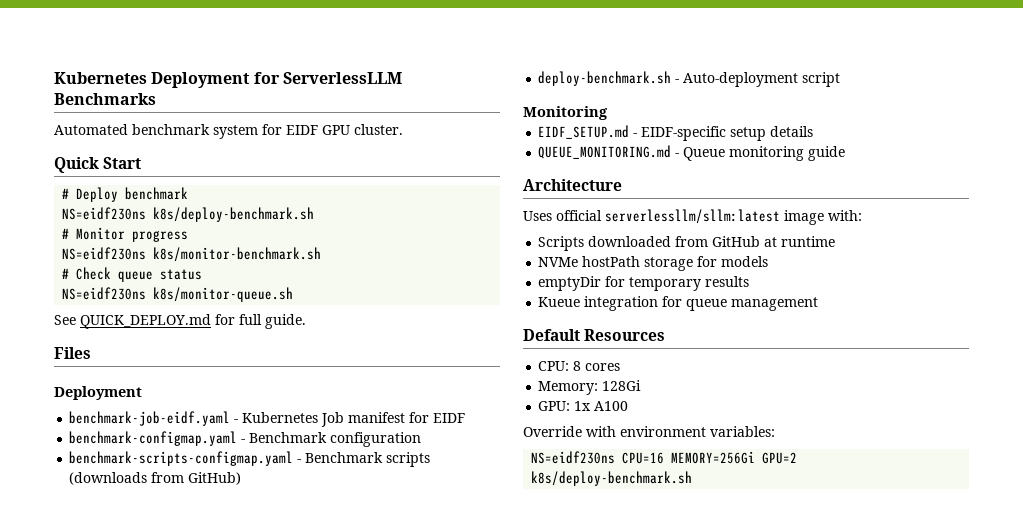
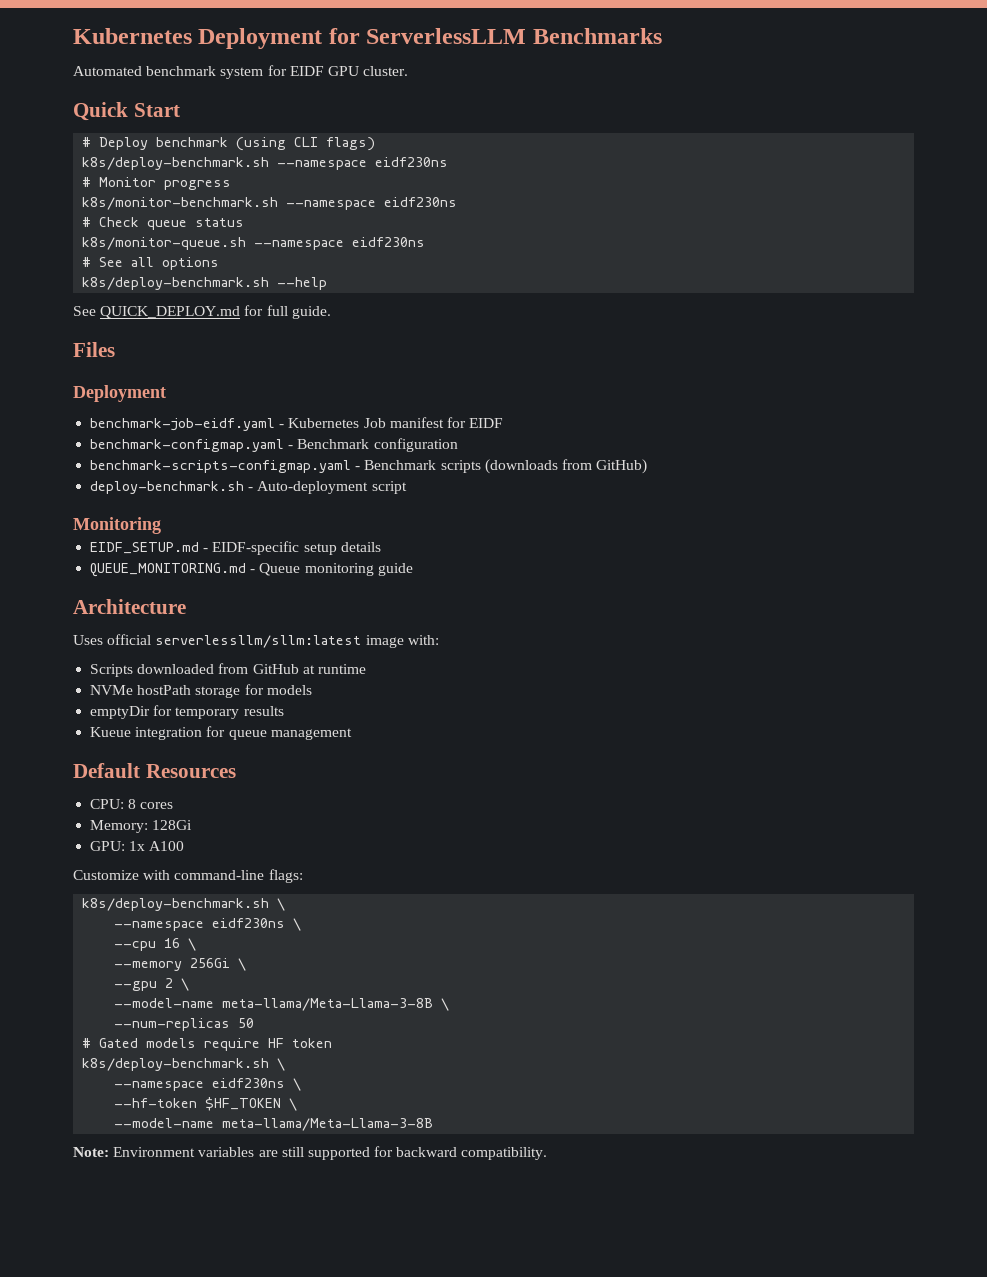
[62,207,315,222] // NS=eidf230ns k8s/deploy-benchmark.sh -> [236,137,376,151] [82,157,449,170] (using CLI flags) // k8s/deploy-benchmark.sh --namespace eidf230ns
[62,247,147,260] NS=eidf230ns -> (232, 185) none
(322, 254) none -> [286,197,458,210] --namespace eidf230ns
[62,287,147,300] NS=eidf230ns -> (245, 222) none
(294, 294) none -> [254,237,426,250] [82,257,220,270] [82,277,328,290] --namespace eidf230ns // # See all options // k8s/deploy-benchmark.sh --help
[523,426,775,437] [531,451,798,464] [531,471,693,486] Override with environment variables: // NS=eidf230ns CPU=16 MEMORY=256Gi GPU=2 k8s/deploy-benchmark.sh -> [73,869,303,883] [82,898,286,911] [114,918,302,931] [114,938,197,951] [114,958,247,971] [114,978,190,991] [114,998,450,1011] [114,1018,255,1031] [82,1038,333,1051] [82,1058,286,1071] [114,1078,302,1091] [114,1097,298,1111] [114,1118,434,1131] [73,1146,548,1160] Customize with command-line flags: // k8s/deploy-benchmark.sh \ // --namespace eidf230ns \ // --cpu 16 \ // --memory 256Gi \ // --gpu 2 \ // --model-name meta-llama/Meta-Llama-3-8B \ // --num-replicas 50 // # Gated models require HF token // k8s/deploy-benchmark.sh \ // --namespace eidf230ns \ // --hf-token $HF_TOKEN \ // --model-name meta-llama/Meta-Llama-3-8B // Note: Environment variables are still supported for backward compatibility.

